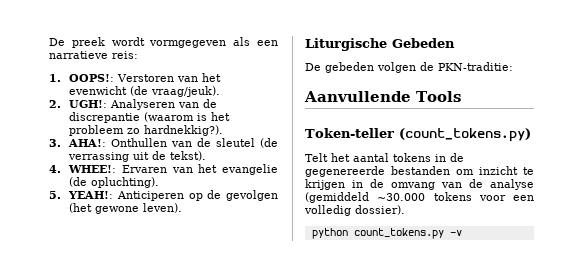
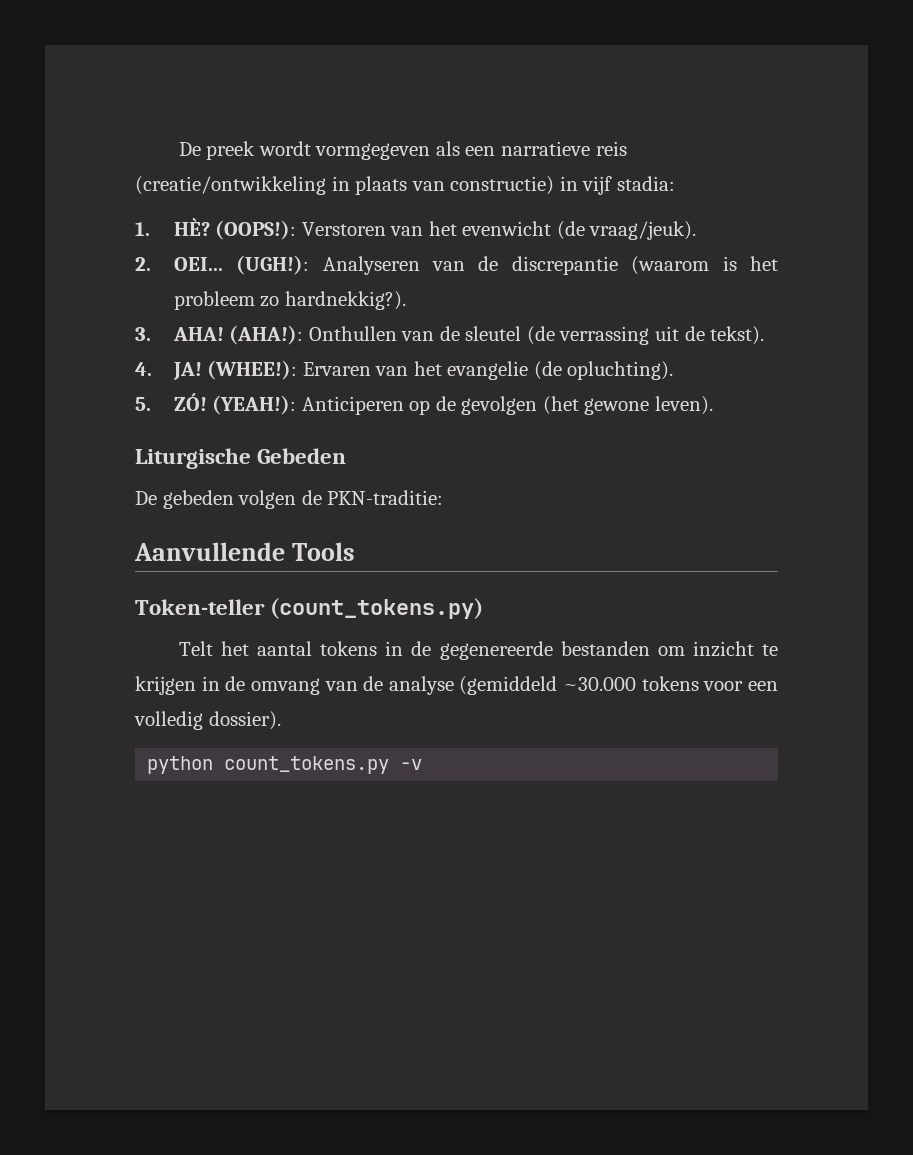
[112,51,138,59] reis: -> [595,141,627,156] [135,176,675,195] reis (creatie/ontwikkeling in plaats van constructie) in vijf stadia:
[69,74,115,82] OOPS!: -> [173,218,297,240] HÈ? (OOPS!):
[69,100,108,108] UGH!: -> [173,255,310,275] OEI... (UGH!):
[68,139,107,147] AHA!: -> [172,325,304,345] AHA! (AHA!):
[68,165,117,173] WHEE!: -> [172,360,298,380] JA! (WHEE!):
[68,191,114,199] YEAH!: -> [173,393,297,415] ZÓ! (YEAH!):

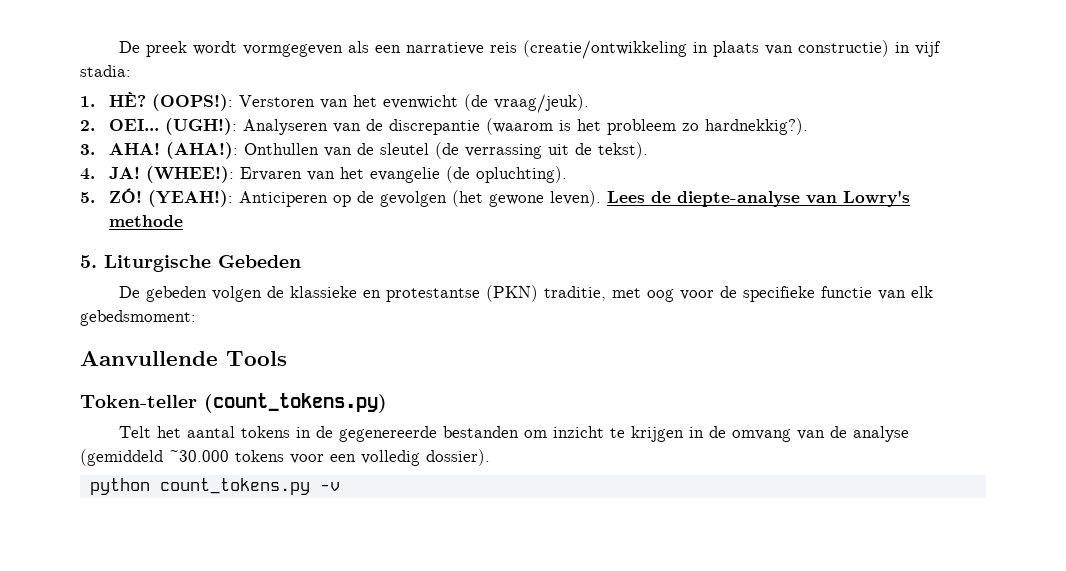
(713, 405) // -> [607,190,911,207] [109,215,184,227] [80,255,97,268] Lees de diepte-analyse van Lowry's methode // 5.
[327,490,444,505] PKN-traditie: -> [289,285,933,302] [80,310,196,326] klassieke en protestantse (PKN) traditie, met oog voor de specifieke functie van elk gebedsmoment:

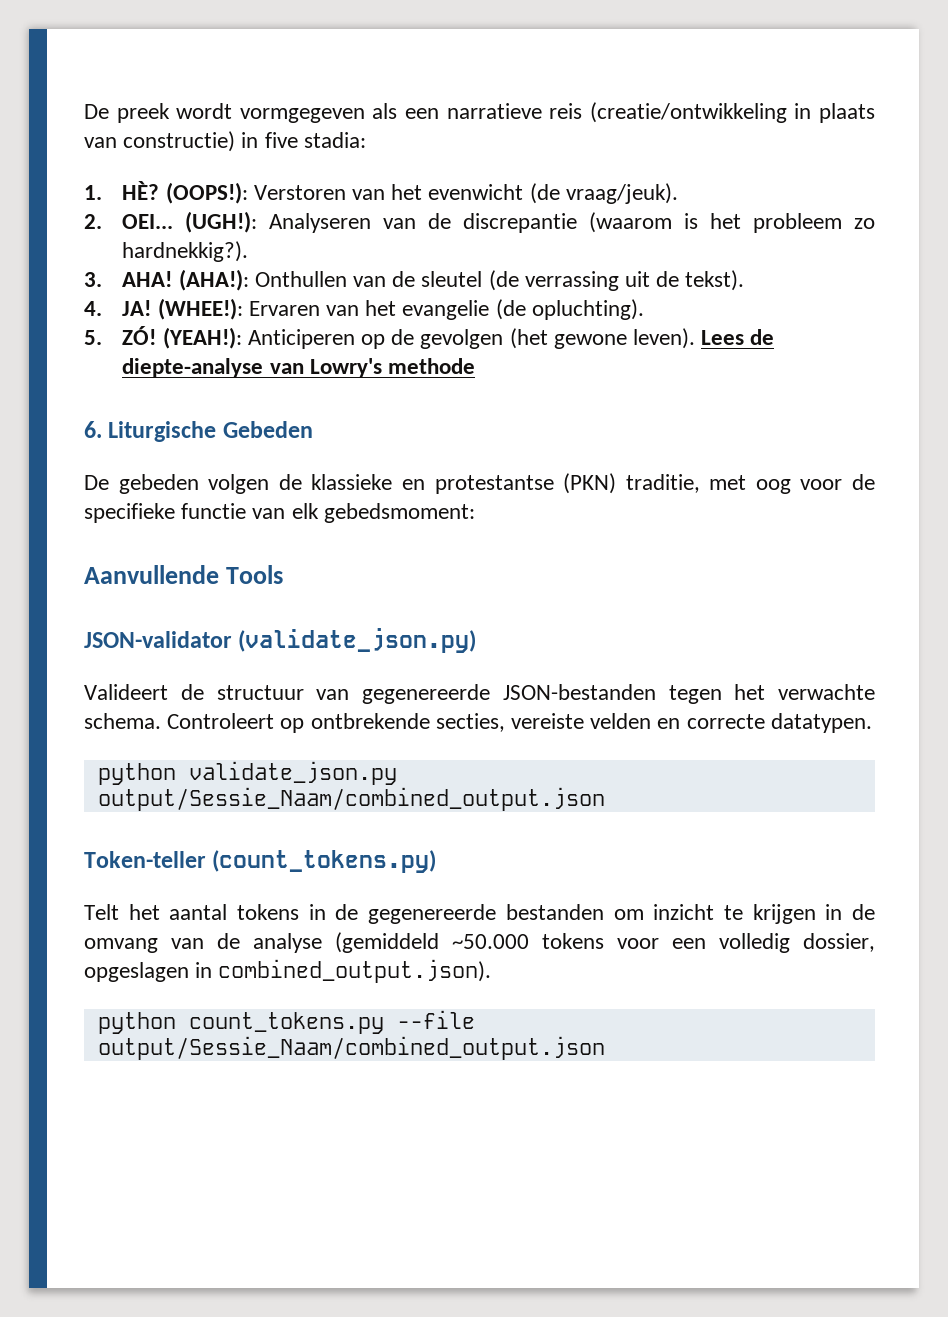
[914,41,941,57] vijf -> [264,132,298,148] five
[80,255,97,268] 5. -> [84,421,102,438] 6.
(287, 358) none -> [84,628,477,653] [84,684,875,704] [84,713,872,733] [97,761,397,785] [97,787,605,811] // JSON-validator (validate_json.py) // Valideert de structuur van gegenereerde JSON-bestanden tegen het verwachte schema. Controleert op ontbrekende secties, vereiste velden en correcte datatypen. // python validate_json.py output/Sessie_Naam/combined_output.json
[169,450,229,462] ~30.000 -> [452,934,529,949] ~50.000
[426,449,490,466] dossier). -> [803,933,875,952] [84,959,492,983] dossier, opgeslagen in combined_output.json).
[319,482,340,491] -v -> [396,1010,475,1029] [97,1036,605,1060] --file output/Sessie_Naam/combined_output.json

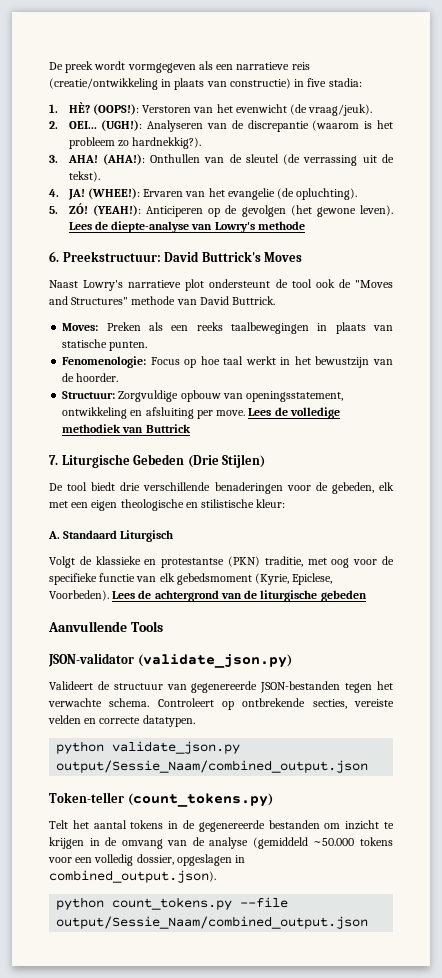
(102, 429) none -> [62,251,303,262] [49,279,393,291] [49,296,276,305] [62,322,394,334] [62,339,148,351] [62,356,394,368] [62,373,119,382] [62,390,344,402] [62,407,340,419] [62,424,191,433] [49,455,58,465] Preekstructuur: David Buttrick's Moves // Naast Lowry's narratieve plot ondersteunt de tool ook de "Moves and Structures" methode van David Buttrick. // Moves: Preken als een reeks taalbewegingen in plaats van statische punten. // Fenomenologie: Focus op hoe taal werkt in het bewustzijn van de hoorder. // Structuur: Zorgvuldige opbouw van openingsstatement, ontwikkeling en afsluiting per move. Lees de volledige methodiek van Buttrick // 7.
[84,474,270,494] // De gebeden volgen -> [187,454,266,468] [49,482,394,494] [49,499,286,511] [48,530,174,542] [49,556,75,568] (Drie Stijlen) // De tool biedt drie verschillende benaderingen voor de gebeden, elk met een eigen theologische en stilistische kleur: // A. Standaard Liturgisch // Volgt
[323,503,475,523] gebedsmoment: -> [176,573,333,585] [49,590,367,602] gebedsmoment (Kyrie, Epiclese, Voorbeden). Lees de achtergrond van de liturgische gebeden

